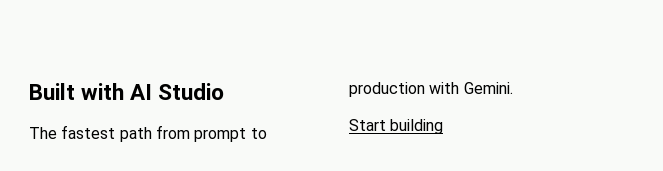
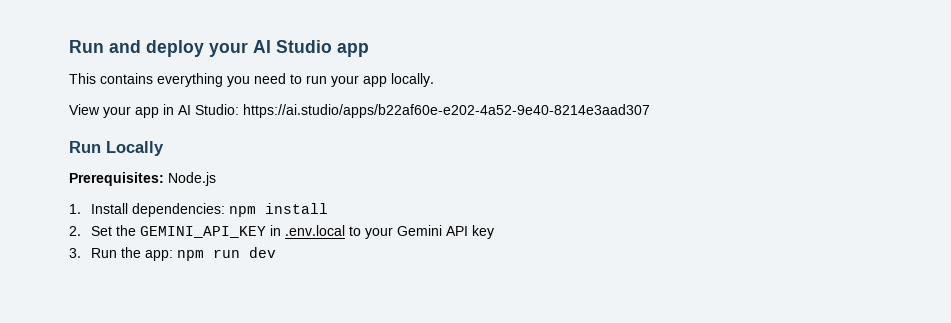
[29,83,225,100] [29,125,267,142] [349,82,513,97] [349,119,444,134] Built with AI Studio // The fastest path from prompt to production with Gemini. // Start building -> [69,40,369,57] [69,73,434,87] [69,104,650,118] [69,141,164,156] [69,172,216,186] [69,203,329,217] [69,225,495,239] [69,247,277,261] Run and deploy your AI Studio app // This contains everything you need to run your app locally. // View your app in AI Studio: https://ai.studio/apps/b22af60e-e202-4a52-9e40-8214e3aad307 // Run Locally // Prerequisites: Node.js // 1. Install dependencies: npm install // 2. Set the GEMINI_API_KEY in .env.local to your Gemini API key // 3. Run the app: npm run dev

